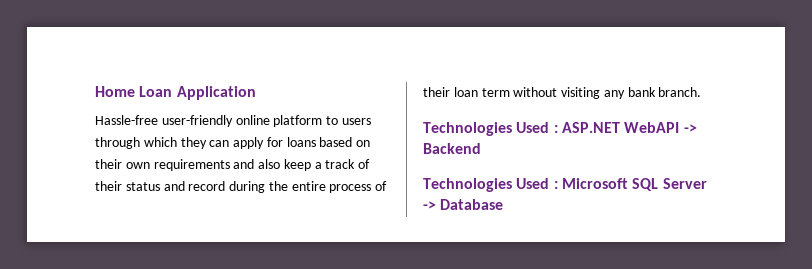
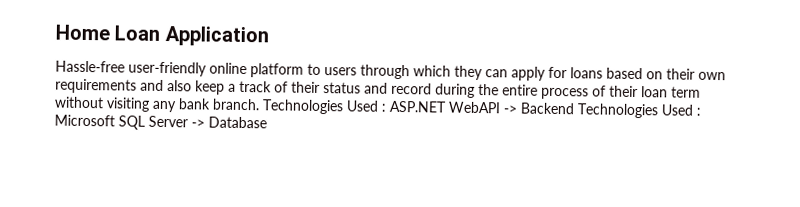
(702, 92) // -> (260, 104) none
(481, 148) // -> (575, 108) none

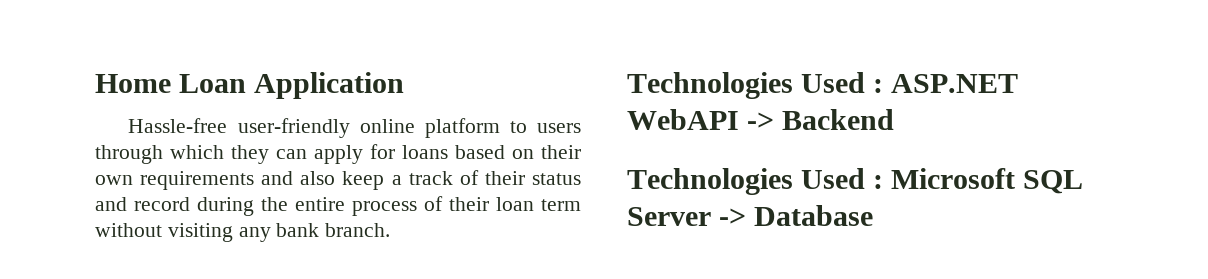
(260, 104) none -> (391, 230) //
(575, 108) none -> (895, 119) //

